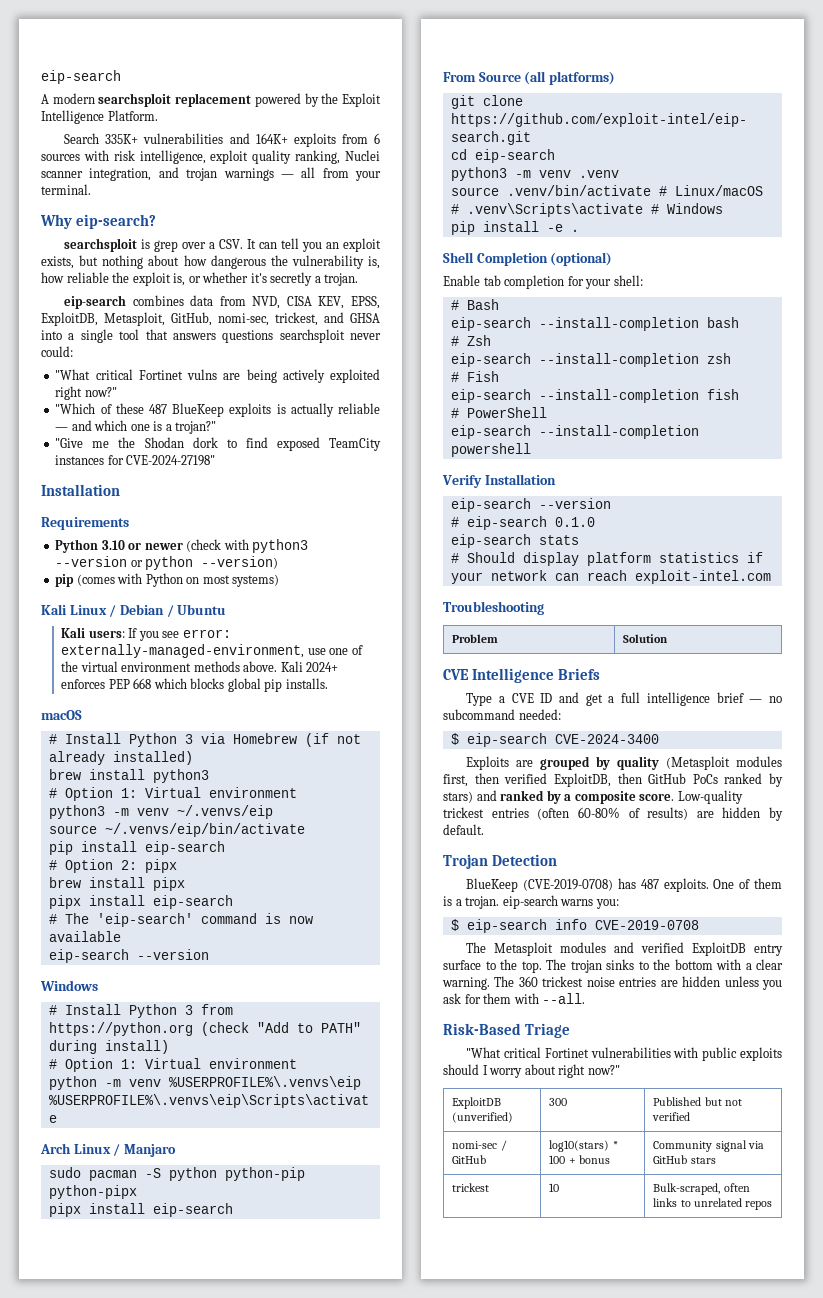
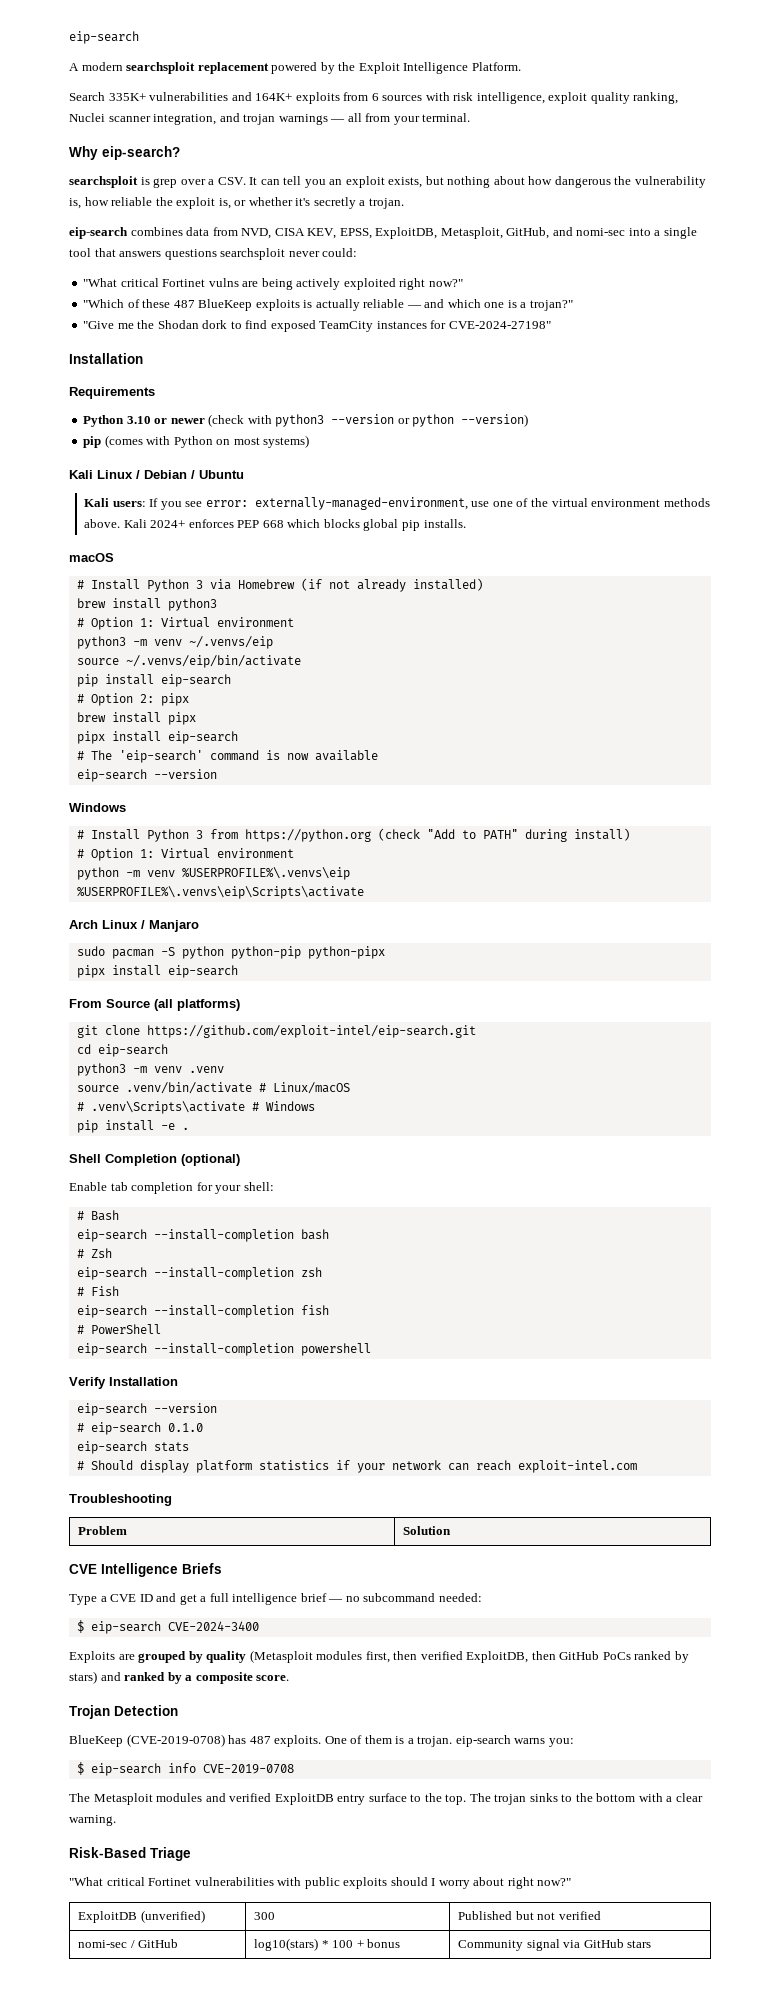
[218,312,380,326] nomi-sec, trickest, and GHSA -> [552,227,626,236] and nomi-sec
[677,790,743,804] [443,807,783,821] [443,824,484,835] Low-quality trickest entries (often 60-80% of results) are hidden by default. -> (290, 1678) none
[494,976,783,990] [443,993,586,1004] The 360 trickest noise entries are hidden unless you ask for them with --all. -> (116, 1820) none
[452,1183,490,1192] [549,1183,560,1192] [653,1183,750,1195] [653,1198,772,1210] // trickest | 10 | Bulk-scraped, often links to unrelated repos -> (652, 1944) none

